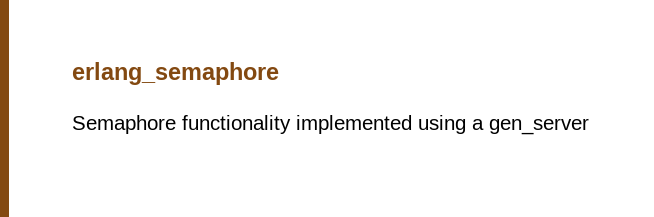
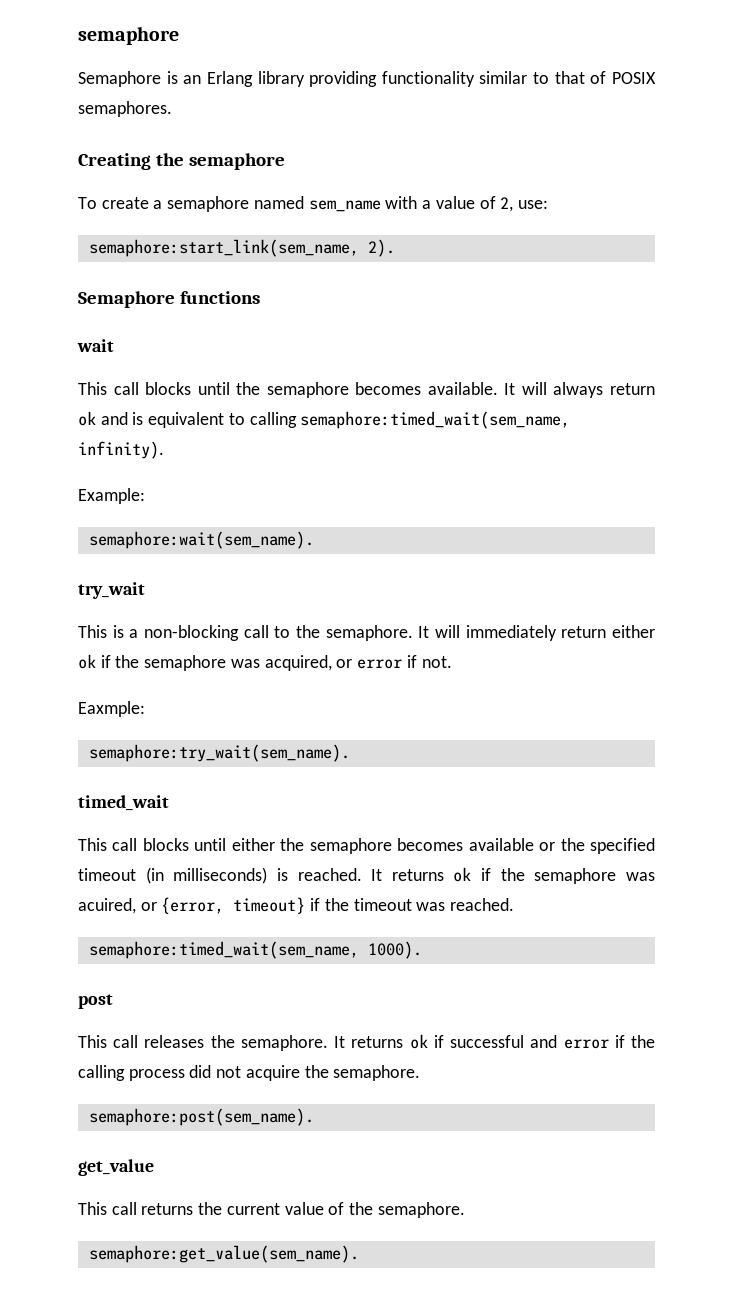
[72,62,279,85] [72,115,589,135] erlang_semaphore // Semaphore functionality implemented using a gen_server -> [78,26,179,45] [78,71,656,87] [78,101,172,117] [78,153,285,170] [78,196,548,212] [88,239,395,257] [78,291,260,308] [77,339,114,352] [78,382,655,398] [78,411,571,429] [78,441,164,459] [78,488,145,504] [88,531,314,549] [78,582,145,599] [78,625,655,641] [78,654,452,671] [78,701,145,717] [88,744,350,762] [78,795,169,811] [78,838,655,854] [78,867,655,884] [78,897,515,914] [88,941,422,959] [78,994,113,1009] [78,1034,656,1051] [78,1065,421,1081] [88,1108,314,1126] [78,1159,154,1176] [78,1202,465,1218] [88,1245,359,1263] semaphore // Semaphore is an Erlang library providing functionality similar to that of POSIX semaphores. // Creating the semaphore // To create a semaphore named sem_name with a value of 2, use: // semaphore:start_link(sem_name, 2). // Semaphore functions // wait // This call blocks until the semaphore becomes available. It will always return ok and is equivalent to calling semaphore:timed_wait(sem_name, infinity). // Example: // semaphore:wait(sem_name). // try_wait // This is a non-blocking call to the semaphore. It will immediately return either ok if the semaphore was acquired, or error if not. // Eaxmple: // semaphore:try_wait(sem_name). // timed_wait // This call blocks until either the semaphore becomes available or the specified timeout (in milliseconds) is reached. It returns ok if the semaphore was acuired, or {error, timeout} if the timeout was reached. // semaphore:timed_wait(sem_name, 1000). // post // This call releases the semaphore. It returns ok if successful and error if the calling process did not acquire the semaphore. // semaphore:post(sem_name). // get_value // This call returns the current value of the semaphore. // semaphore:get_value(sem_name).

